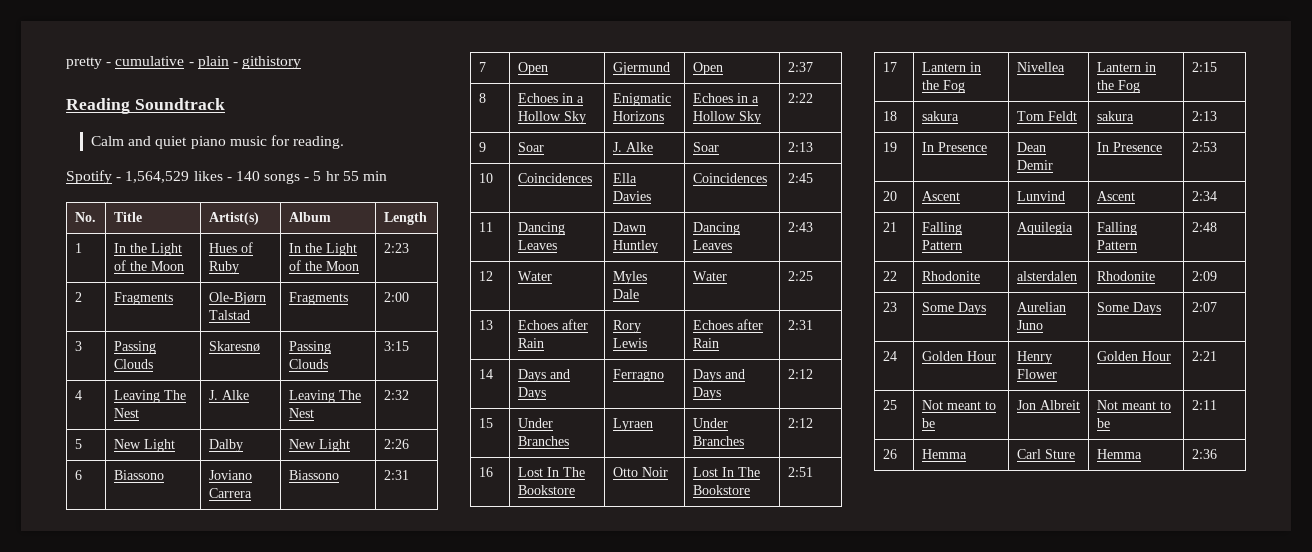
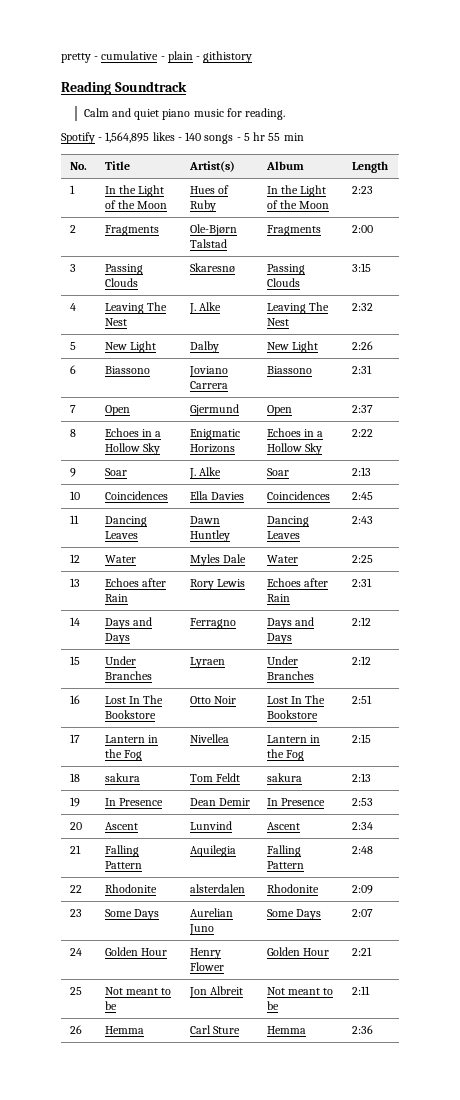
[125,171,190,183] 1,564,529 -> [105,132,150,143] 1,564,895

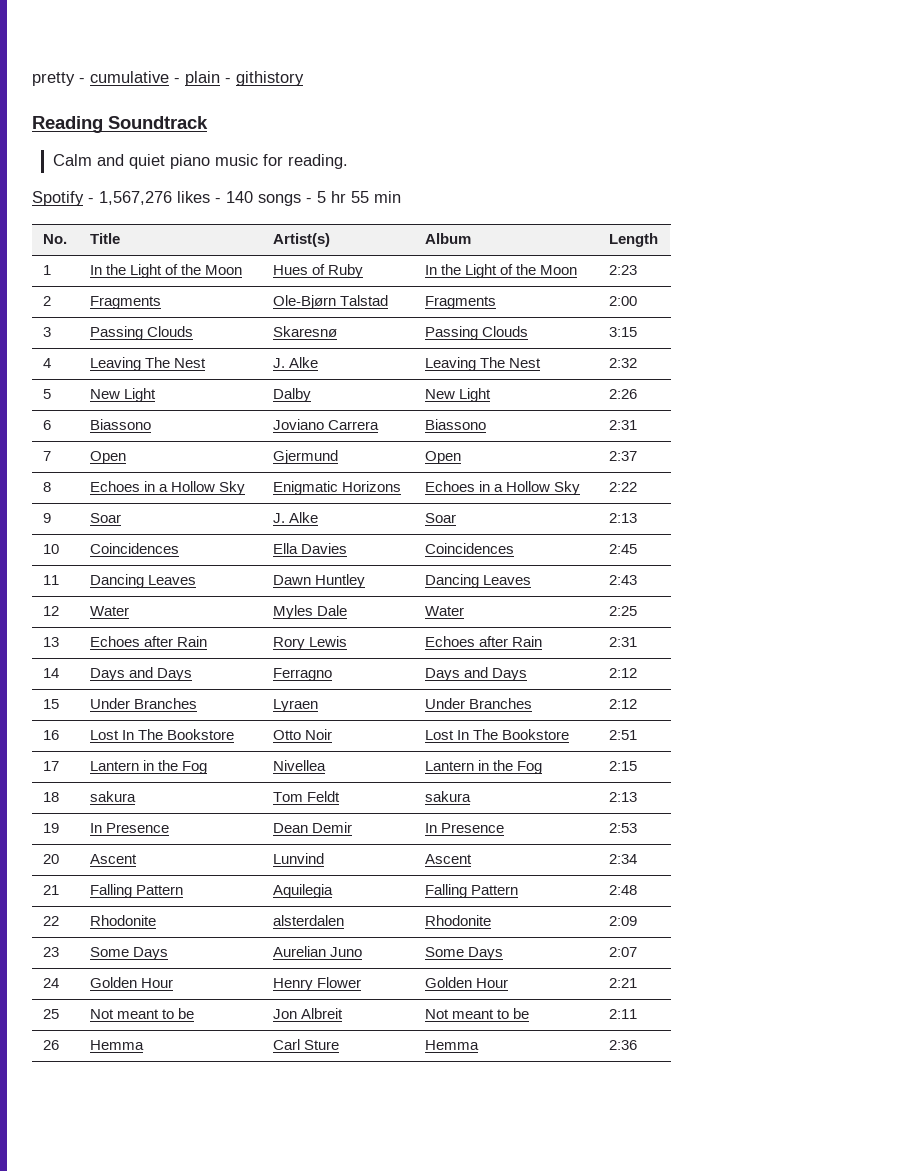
[105,132,150,143] 1,564,895 -> [99,191,172,205] 1,567,276

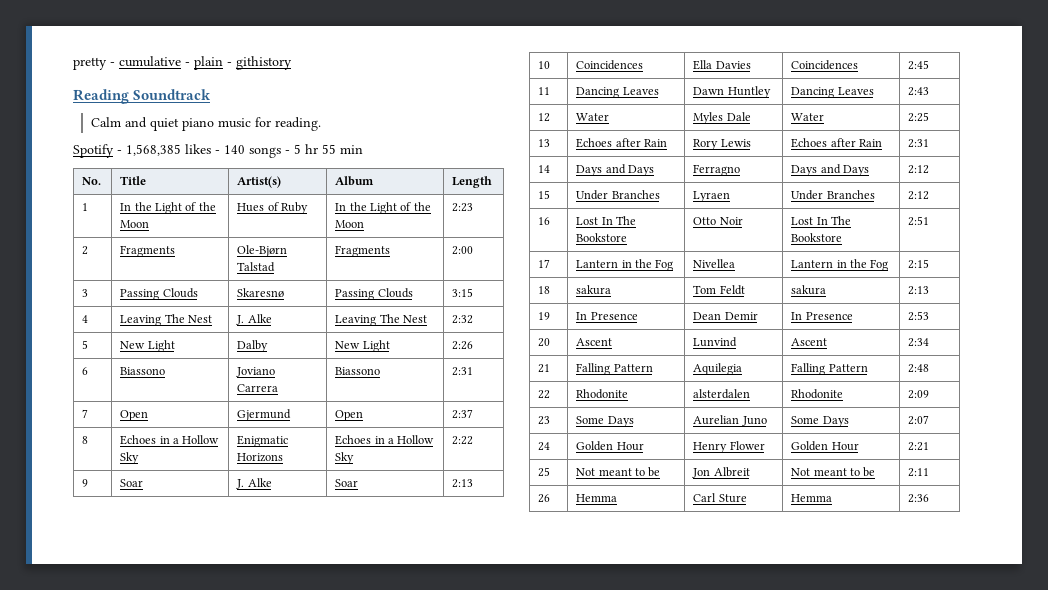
[99,191,172,205] 1,567,276 -> [126,144,181,156] 1,568,385

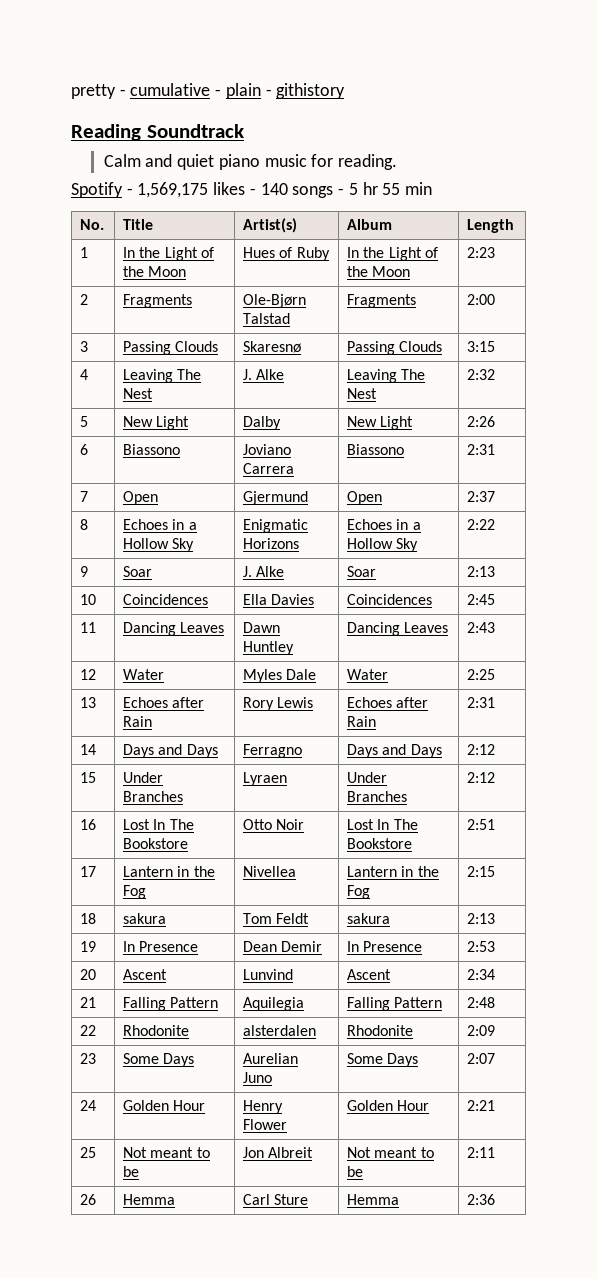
[126,144,181,156] 1,568,385 -> [137,182,209,198] 1,569,175

